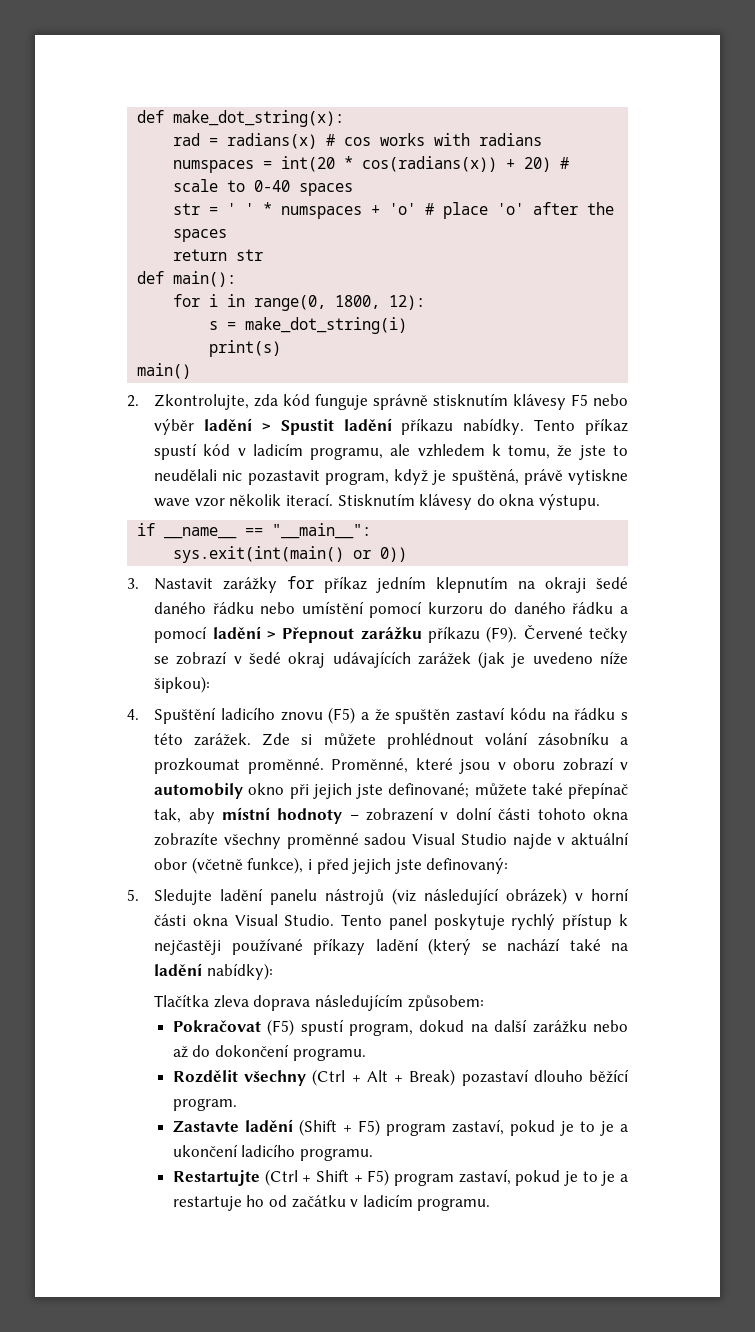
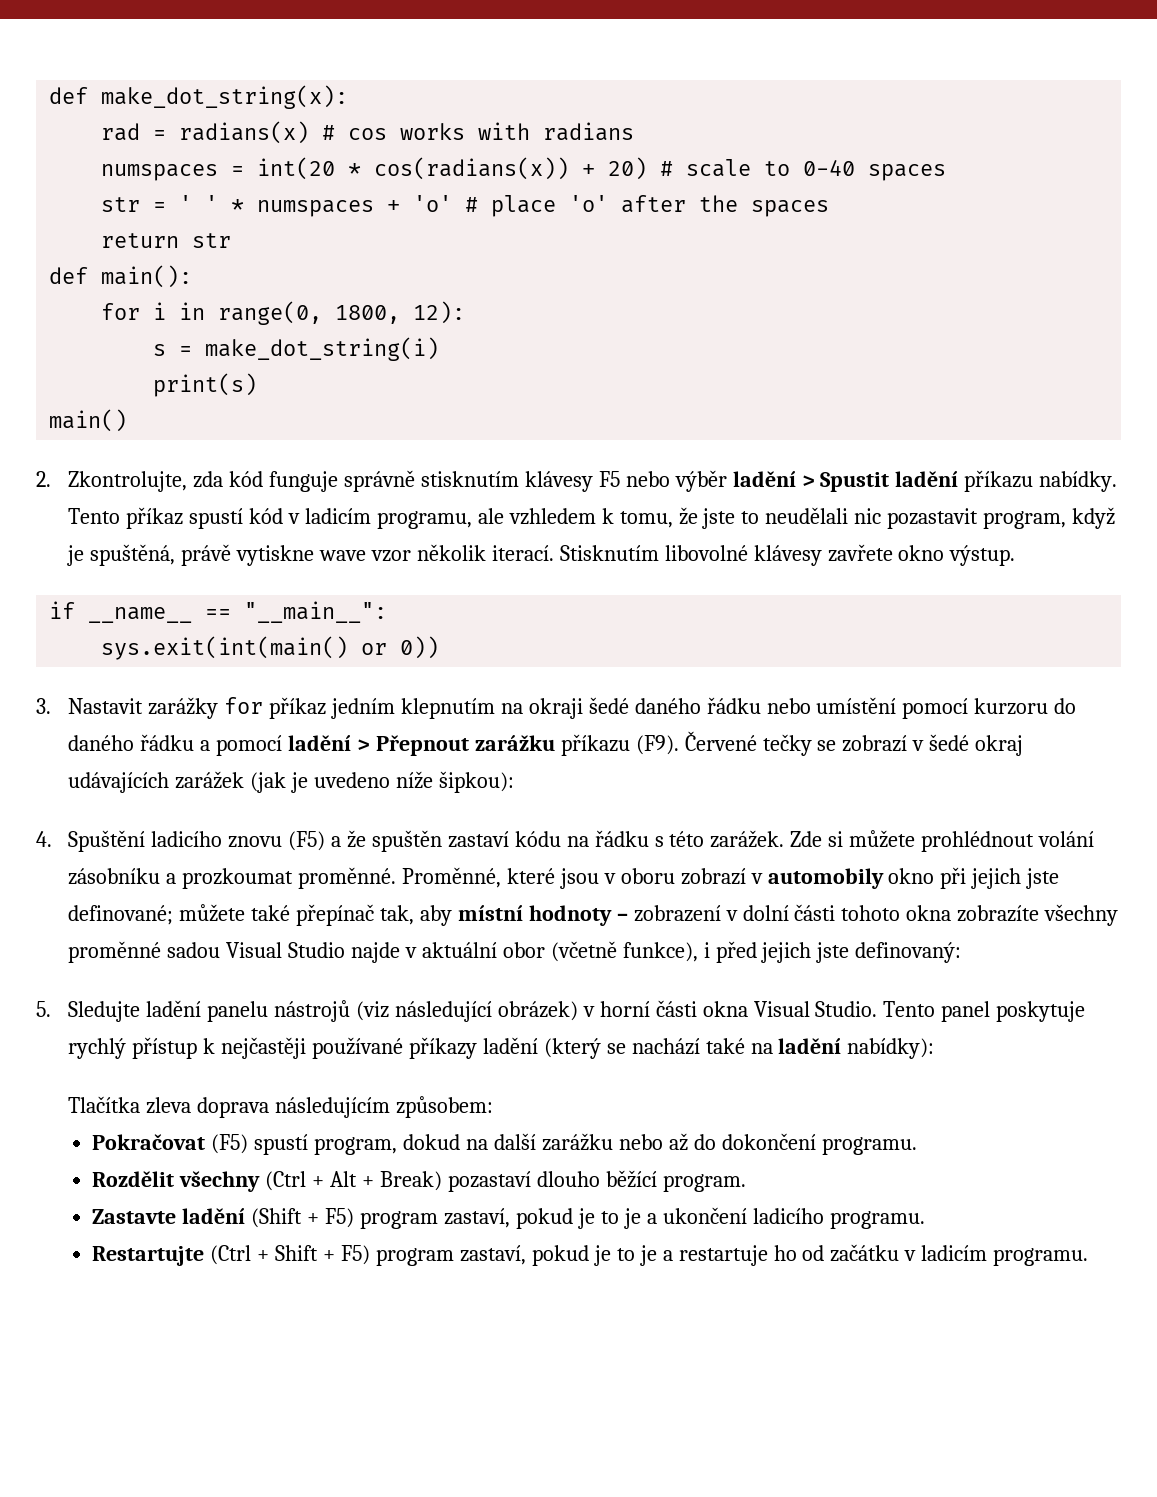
[419,493,600,510] klávesy do okna výstupu. -> [664,544,1016,566] libovolné klávesy zavřete okno výstup.

